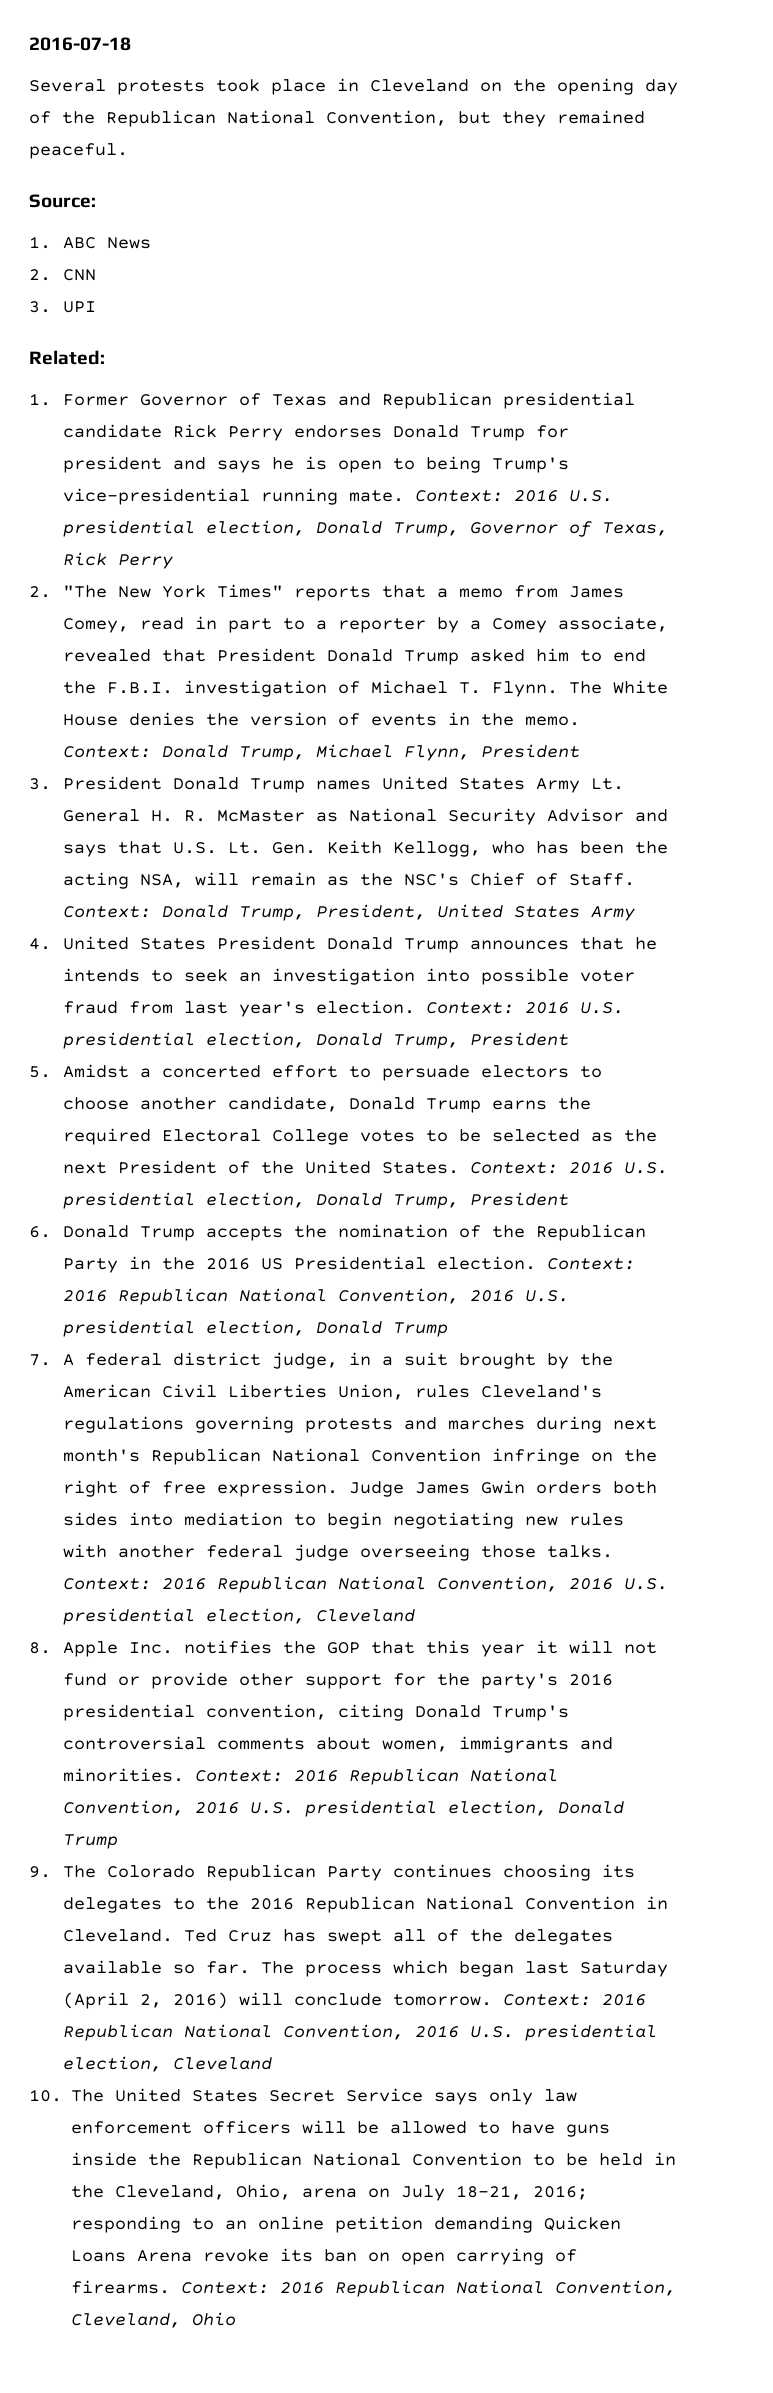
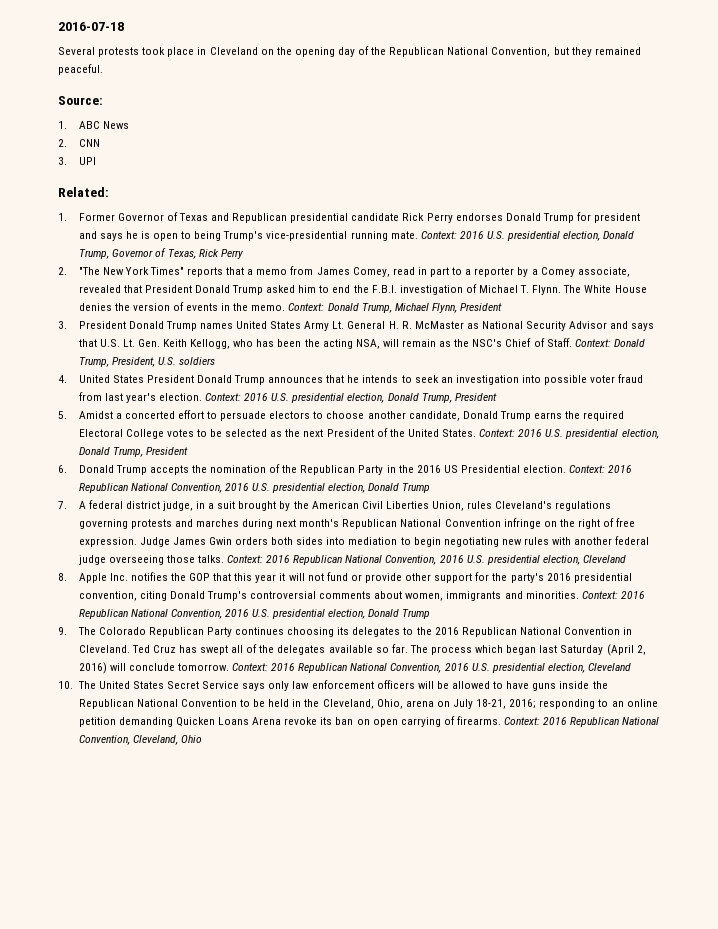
[437,904,636,921] United States Army -> [157,357,215,365] U.S. soldiers

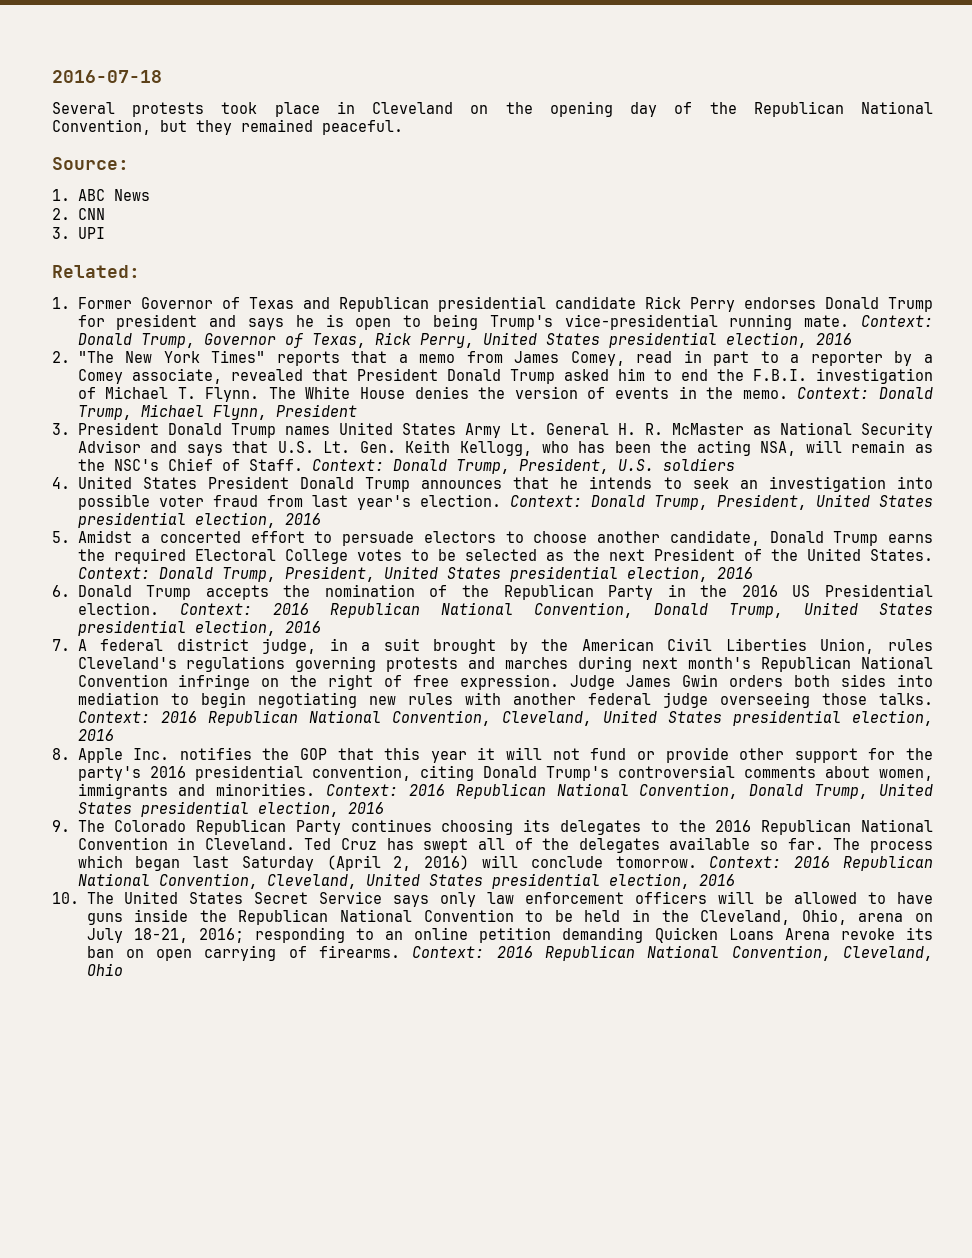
[459,231,601,241] 2016 U.S. presidential election, -> (933, 321) none
[221,249,244,259] Perry -> [419,332,852,348] Perry, United States presidential election, 2016
[244,393,497,403] 2016 U.S. presidential election, Donald Trump, President -> [590,494,933,510] [77,512,321,528] Donald Trump, President, United States presidential election, 2016
[518,429,659,439] [78,447,188,457] 2016 U.S. presidential election, Donald Trump, President -> [158,566,753,582] Donald Trump, President, United States presidential election, 2016
[224,483,431,493] 2016 U.S. presidential election, Donald Trump -> [653,602,933,618] [77,620,321,636] Donald Trump, United States presidential election, 2016
[439,555,626,565] 2016 U.S. presidential election, Cleveland -> [501,710,933,726] [77,729,114,741] Cleveland, United States presidential election, 2016
[224,609,431,619] 2016 U.S. presidential election, Donald Trump -> [749,783,934,799] [77,801,384,817] Donald Trump, United States presidential election, 2016
[444,663,631,673] 2016 U.S. presidential election, Cleveland -> [266,873,735,889] Cleveland, United States presidential election, 2016

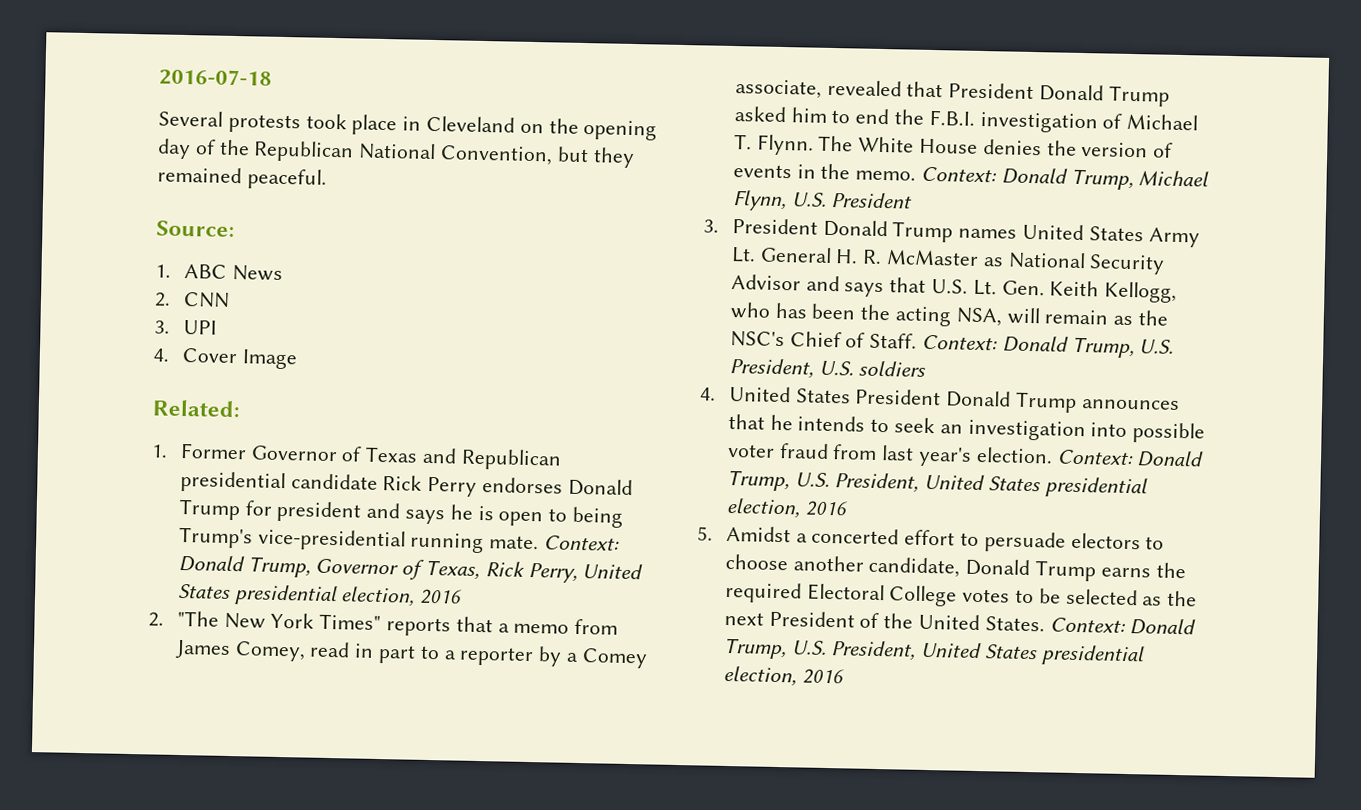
(105, 233) none -> [153,347,298,370] // 4. Cover Image
(267, 412) none -> [791,192,827,207] U.S.
(510, 466) none -> [1139,339,1175,354] U.S.
(708, 502) none -> [794,472,830,488] U.S.
[284,566,753,582] [52,584,934,600] [77,602,933,618] [77,620,321,636] [52,638,934,654] [77,656,934,672] [77,674,933,690] [77,692,933,708] [77,710,933,726] [77,729,114,741] [52,747,934,763] [77,765,933,781] [77,783,934,799] [77,801,384,817] [52,819,933,835] [77,837,933,853] [77,855,933,871] [77,873,735,889] [52,891,933,907] [86,909,934,925] [86,927,934,943] [86,945,934,961] [86,963,123,976] President, United States presidential election, 2016 // 6. Donald Trump accepts the nomination of the Republican Party in the 2016 US Presidential election. Context: 2016 Republican National Convention, Donald Trump, United States presidential election, 2016 // 7. A federal district judge, in a suit brought by the American Civil Liberties Union, rules Cleveland's regulations governing protests and marches during next month's Republican National Convention infringe on the right of free expression. Judge James Gwin orders both sides into mediation to begin negotiating new rules with another federal judge overseeing those talks. Context: 2016 Republican National Convention, Cleveland, United States presidential election, 2016 // 8. Apple Inc. notifies the GOP that this year it will not fund or provide other support for the party's 2016 presidential convention, citing Donald Trump's controversial comments about women, immigrants and minorities. Context: 2016 Republican National Convention, Donald Trump, United States presidential election, 2016 // 9. The Colorado Republican Party continues choosing its delegates to the 2016 Republican National Convention in Cleveland. Ted Cruz has swept all of the delegates available so far. The process which began last Saturday (April 2, 2016) will conclude tomorrow. Context: 2016 Republican National Convention, Cleveland, United States presidential election, 2016 // 10. The United States Secret Service says only law enforcement officers will be allowed to have guns inside the Republican National Convention to be held in the Cleveland, Ohio, arena on July 18-21, 2016; responding to an online petition demanding Quicken Loans Arena revoke its ban on open carrying of firearms. Context: 2016 Republican National Convention, Cleveland, Ohio -> [791,640,1145,667] [722,665,844,686] U.S. President, United States presidential election, 2016

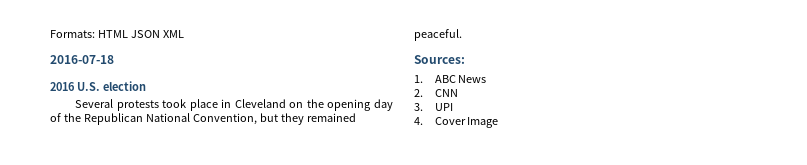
[159,68,272,87] 2016-07-18 -> [50,30,184,38] [50,55,114,64] [50,81,146,91] Formats: HTML JSON XML // 2016-07-18 // 2016 U.S. election
[156,220,235,238] Source: -> [414,55,465,64] Sources:
[152,399,240,418] [151,442,562,471] [179,470,633,497] [178,498,623,528] [178,526,620,554] [177,554,644,583] [177,583,463,607] [148,610,619,637] [174,639,648,669] [734,79,1170,107] [733,106,1199,134] [733,134,1174,158] [732,163,1210,191] [731,189,913,212] [703,217,1200,248] [730,246,1166,275] [730,273,1178,303] [729,301,1168,327] [729,330,1175,359] [728,357,927,378] [700,385,1180,413] [727,413,1206,444] [726,442,1205,468] [726,469,1148,499] [725,497,848,518] [697,525,1165,553] [724,553,1186,582] [724,581,1198,607] [723,610,1197,636] [722,637,1145,667] [722,665,844,686] // Related: // 1. Former Governor of Texas and Republican presidential candidate Rick Perry endorses Donald Trump for president and says he is open to being Trump's vice-presidential running mate. Context: Donald Trump, Governor of Texas, Rick Perry, United States presidential election, 2016 // 2. "The New York Times" reports that a memo from James Comey, read in part to a reporter by a Comey associate, revealed that President Donald Trump asked him to end the F.B.I. investigation of Michael T. Flynn. The White House denies the version of events in the memo. Context: Donald Trump, Michael Flynn, U.S. President // 3. President Donald Trump names United States Army Lt. General H. R. McMaster as National Security Advisor and says that U.S. Lt. Gen. Keith Kellogg, who has been the acting NSA, will remain as the NSC's Chief of Staff. Context: Donald Trump, U.S. President, U.S. soldiers // 4. United States President Donald Trump announces that he intends to seek an investigation into possible voter fraud from last year's election. Context: Donald Trump, U.S. President, United States presidential election, 2016 // 5. Amidst a concerted effort to persuade electors to choose another candidate, Donald Trump earns the required Electoral College votes to be selected as the next President of the United States. Context: Donald Trump, U.S. President, United States presidential election, 2016 -> (499, 122) none

